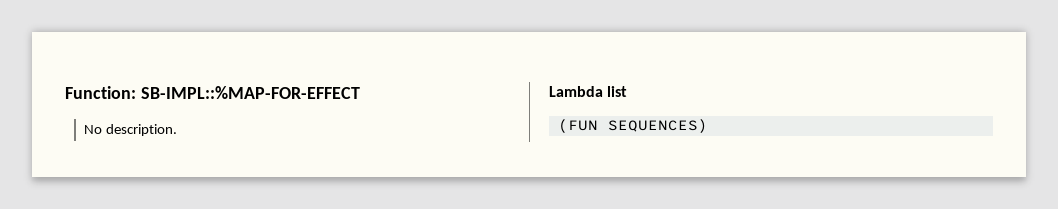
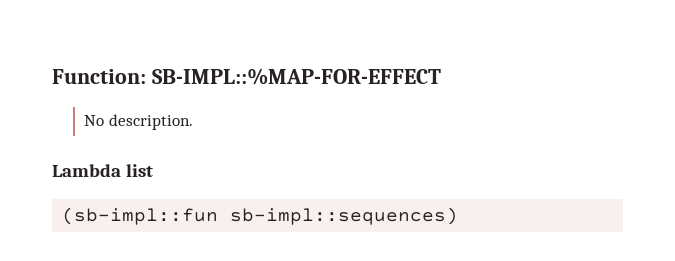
[557,119,708,133] (FUN SEQUENCES) -> [62,207,459,225] (sb-impl::fun sb-impl::sequences)

